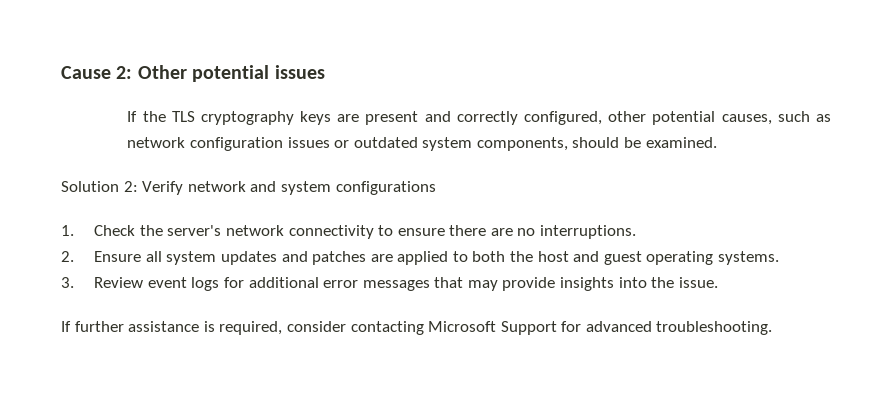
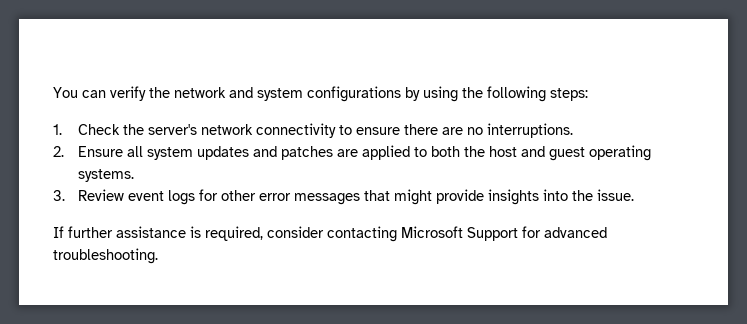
[61,65,325,82] [127,111,831,125] [127,137,717,151] [61,181,184,195] Cause 2: Other potential issues // If the TLS cryptography keys are present and correctly configured, other potential causes, such as network configuration issues or outdated system components, should be examined. // Solution 2: Verify -> [53,86,170,101] You can verify the
(436, 188) none -> [405,86,588,102] by using the following steps:
[248,277,319,288] additional -> [220,190,256,201] other
[467,280,498,291] may -> [393,189,432,205] might

